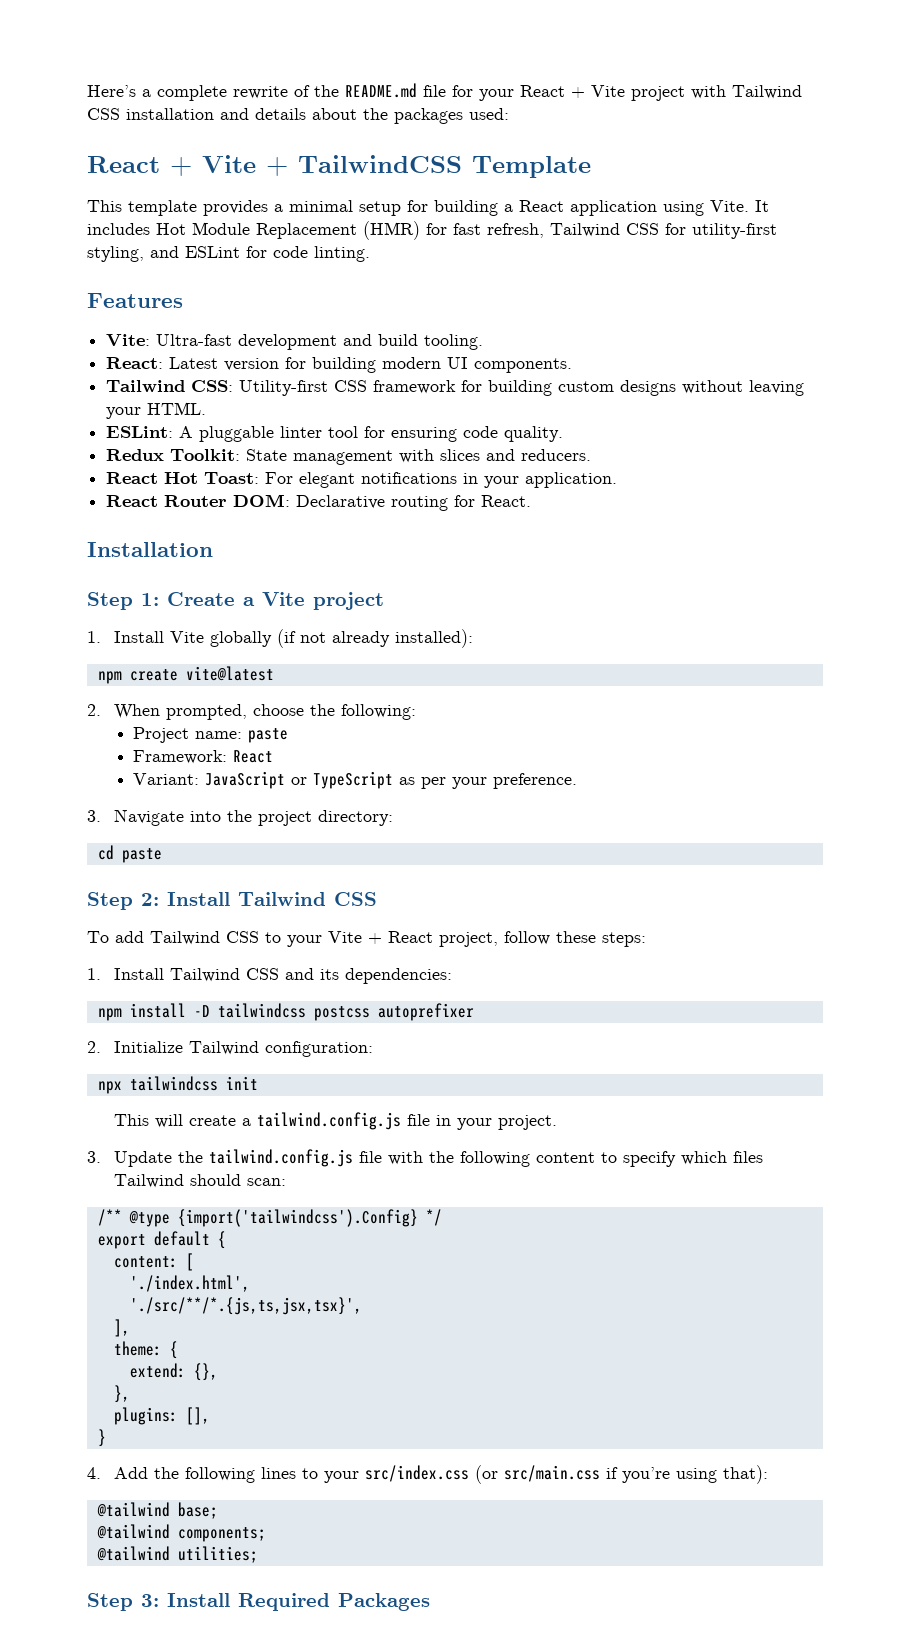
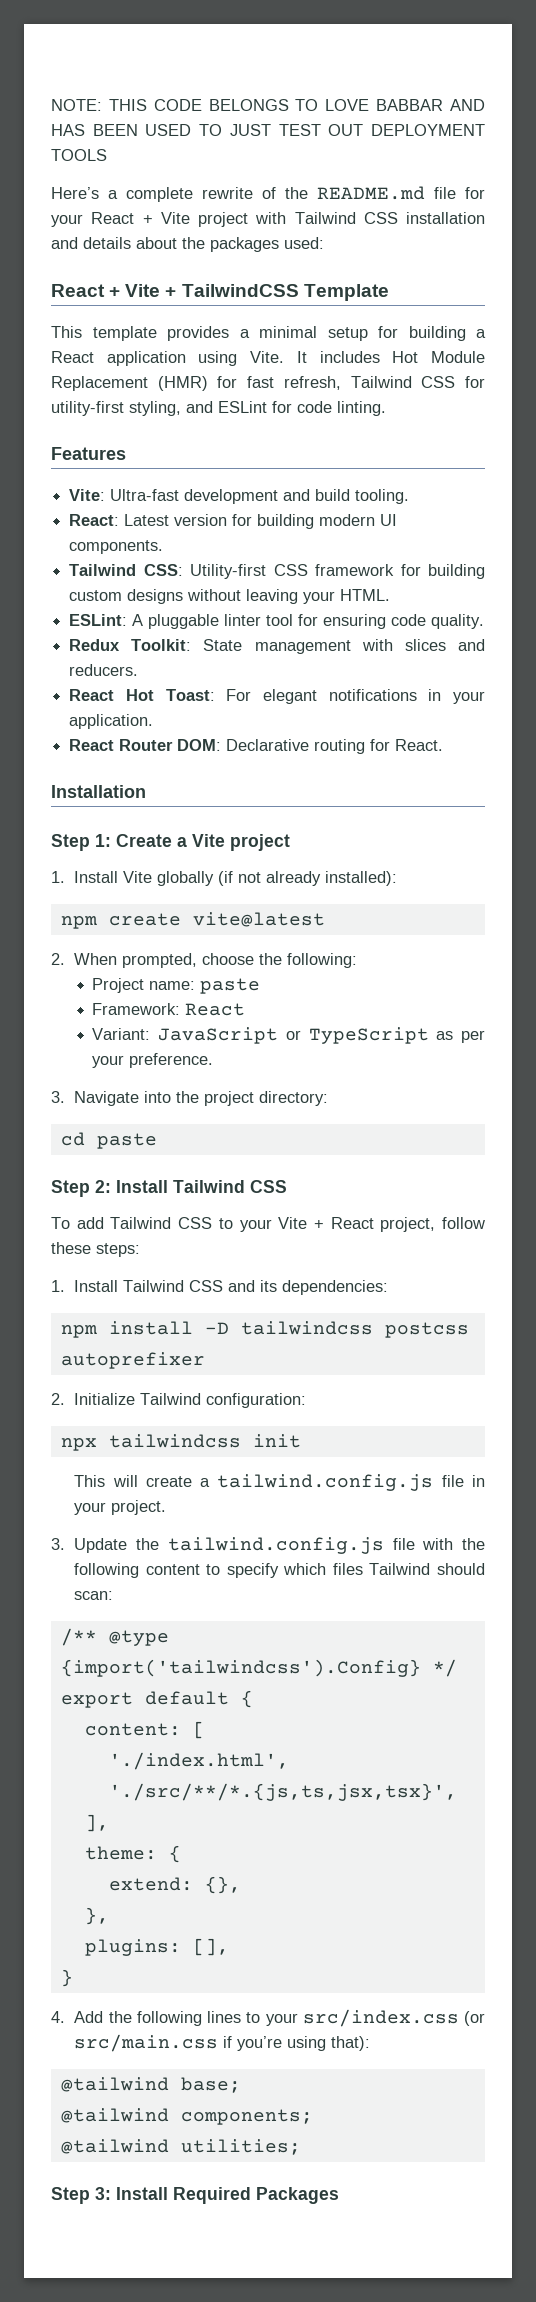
(87, 91) none -> [51,99,485,111] [51,124,486,136] [51,149,107,161] NOTE: THIS CODE BELONGS TO LOVE BABBAR AND HAS BEEN USED TO JUST TEST OUT DEPLOYMENT TOOLS //

